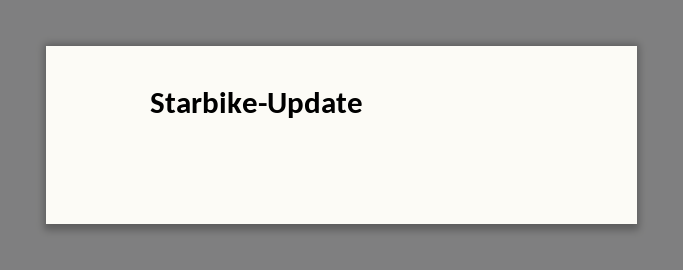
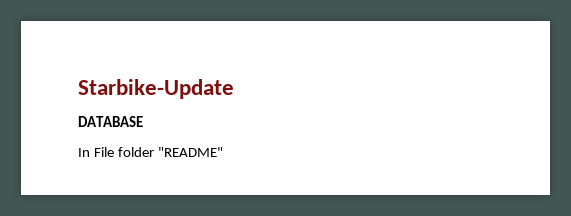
(363, 105) none -> [78,116,143,127] [78,147,223,157] // DATABASE // In File folder "README"

